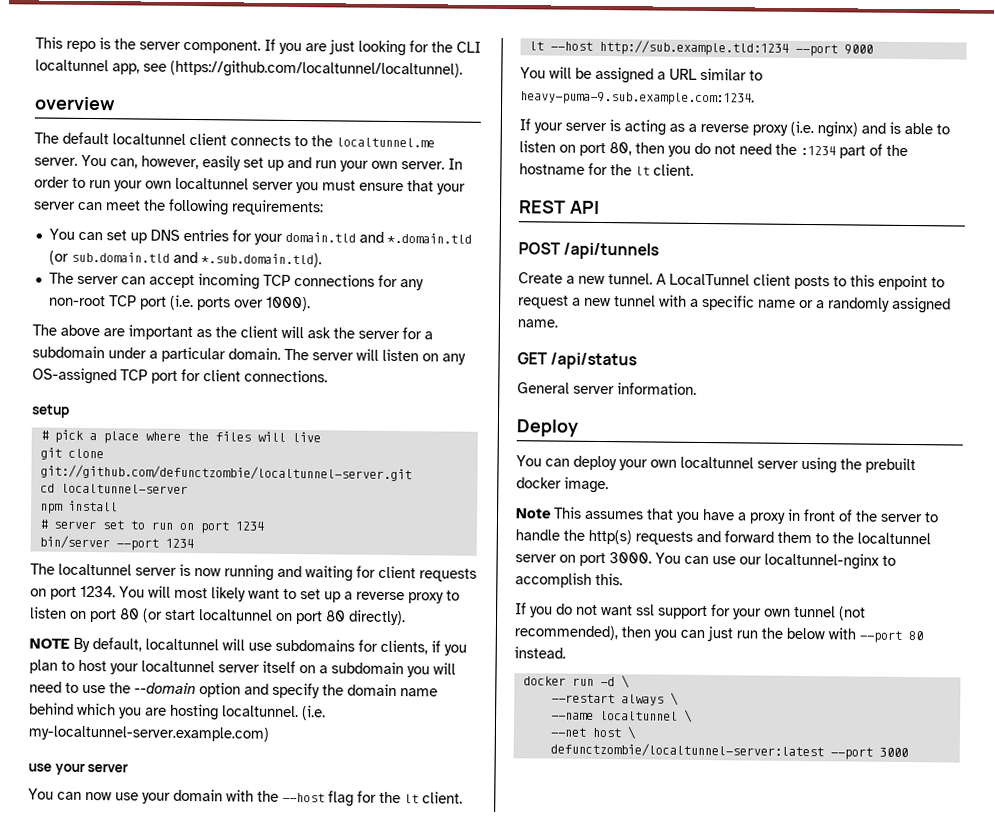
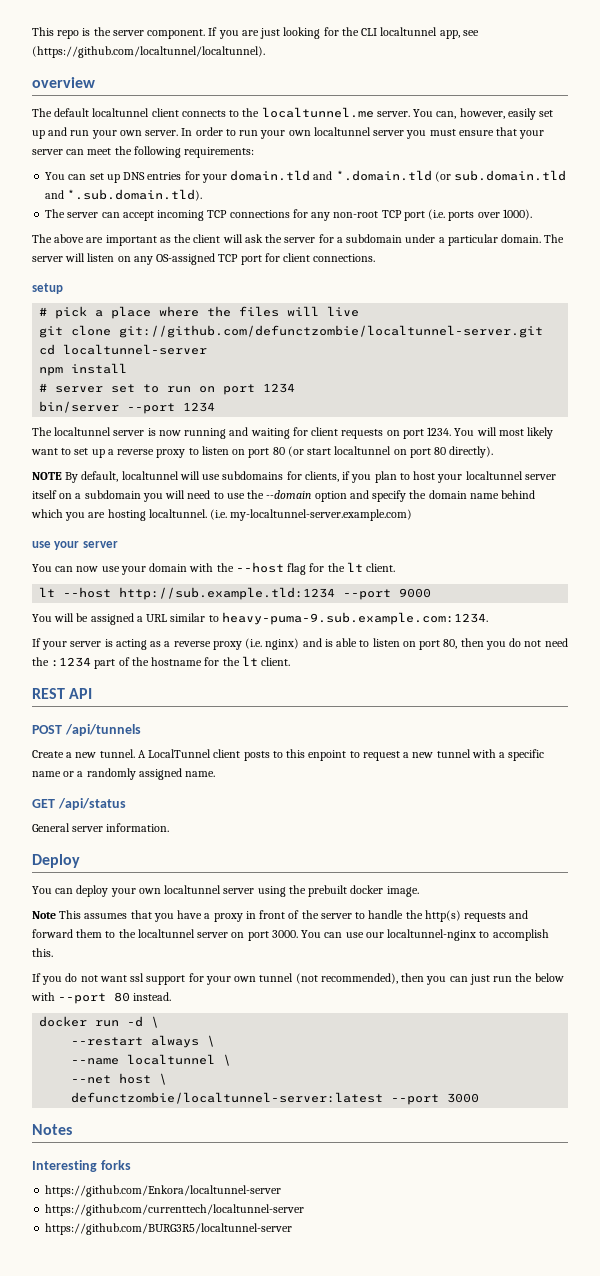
(908, 752) none -> [32,1124,72,1135] [32,1160,131,1172] [45,1185,282,1197] [45,1204,305,1216] [45,1223,293,1235] // Notes // Interesting forks // https://github.com/Enkora/localtunnel-server // https://github.com/currenttech/localtunnel-server // https://github.com/BURG3R5/localtunnel-server

